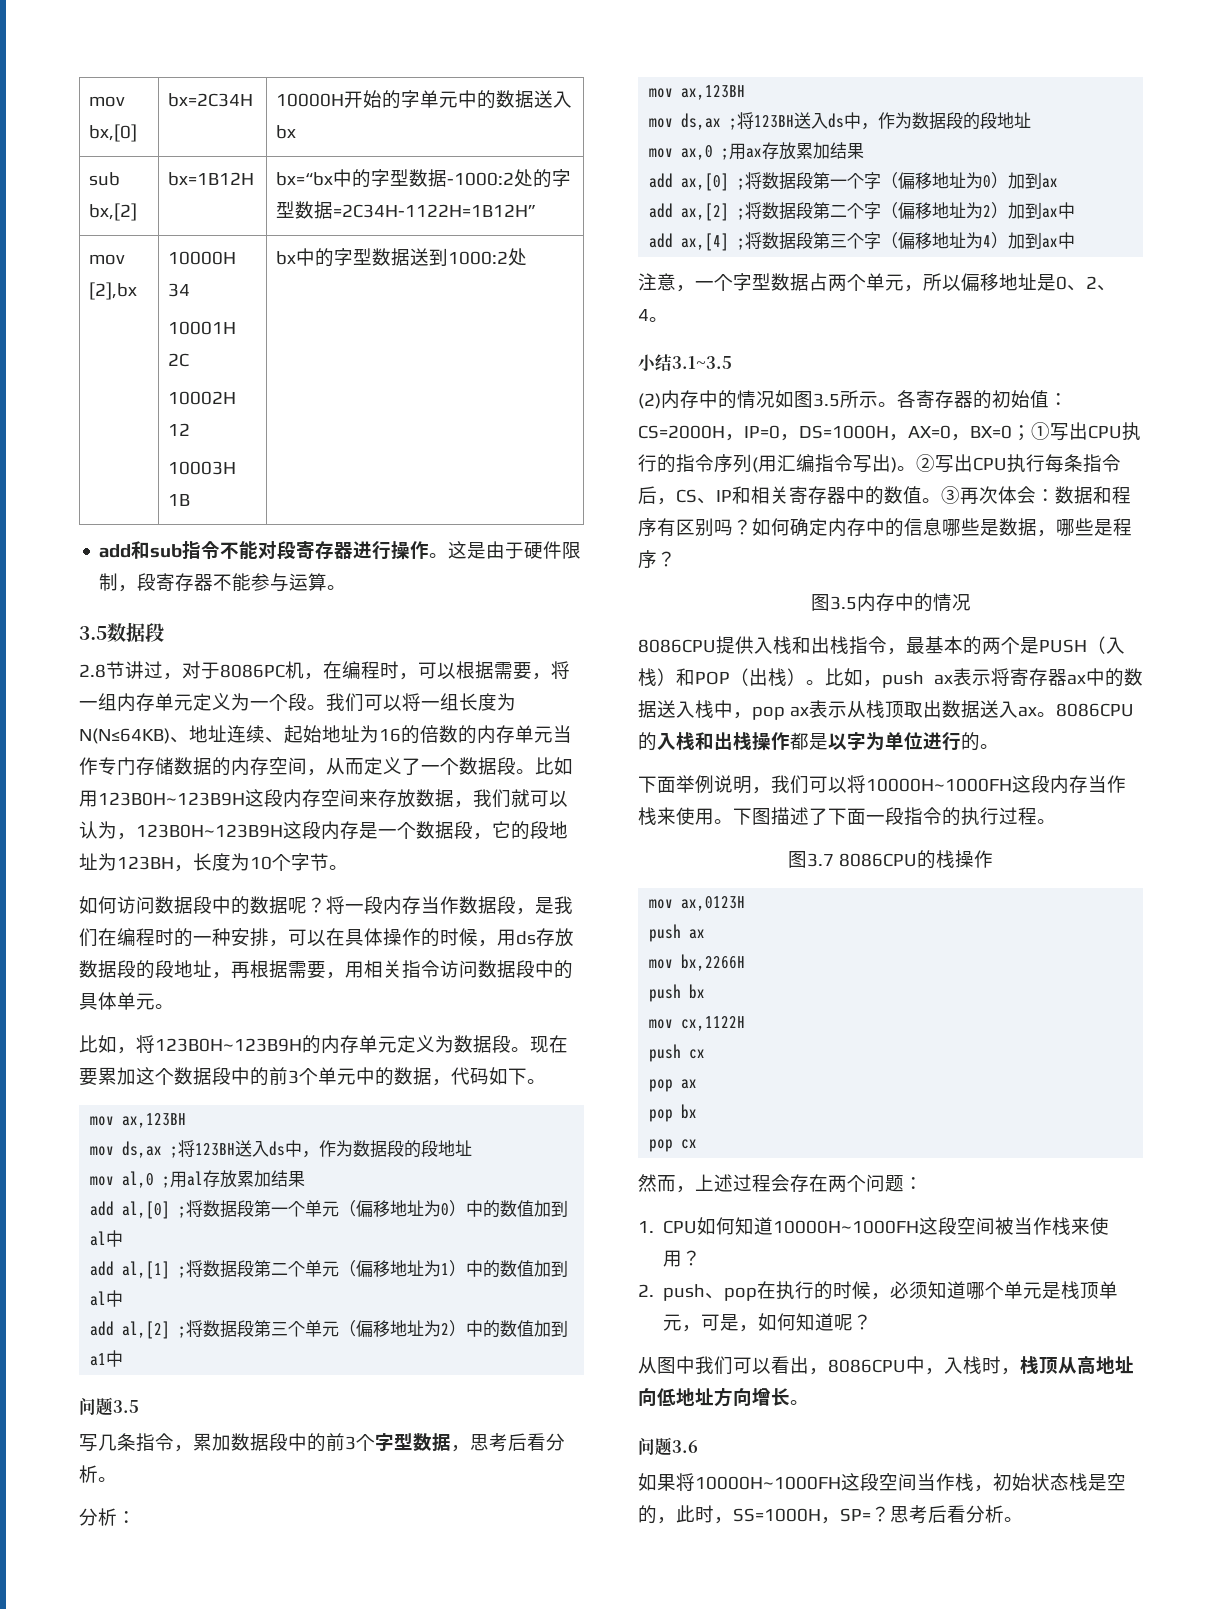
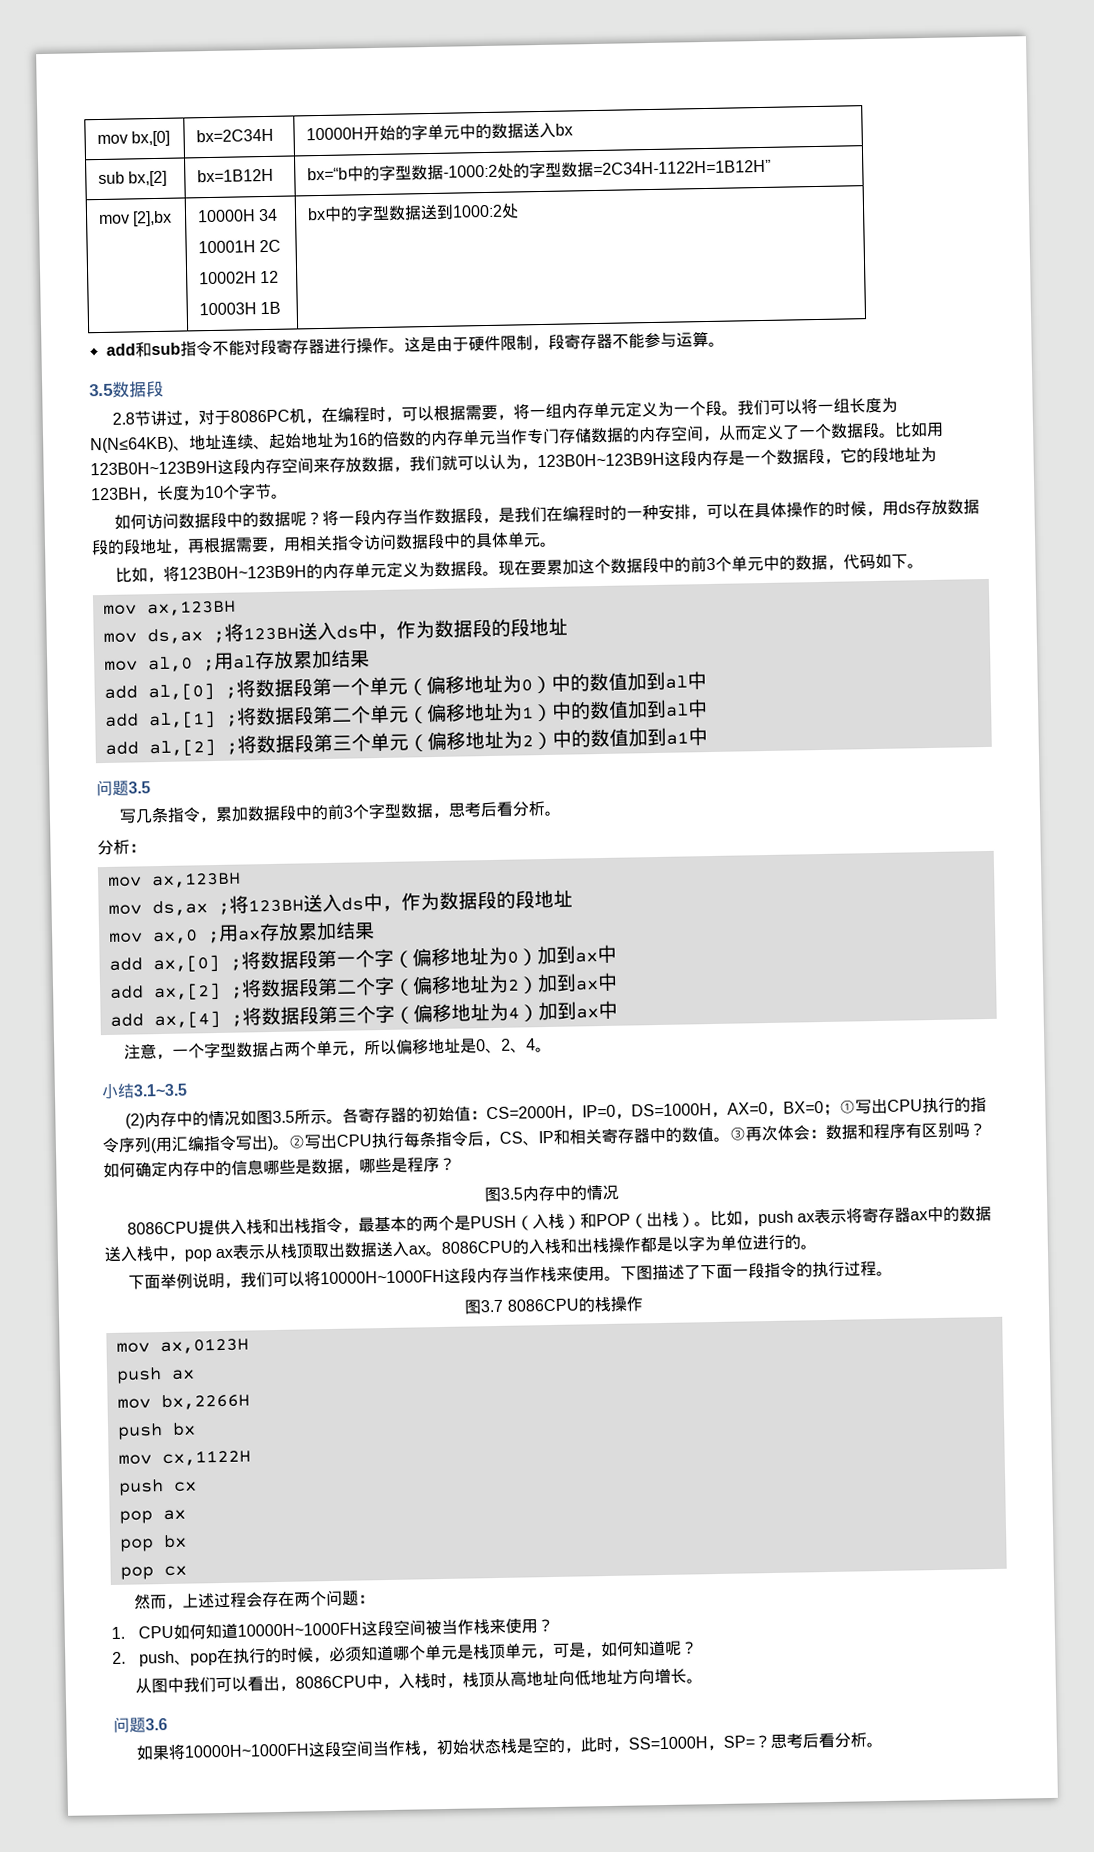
[275,172,333,186] bx=“bx -> [306,167,348,181] bx=“b
(1059, 183) none -> [596,944,617,964] 中

